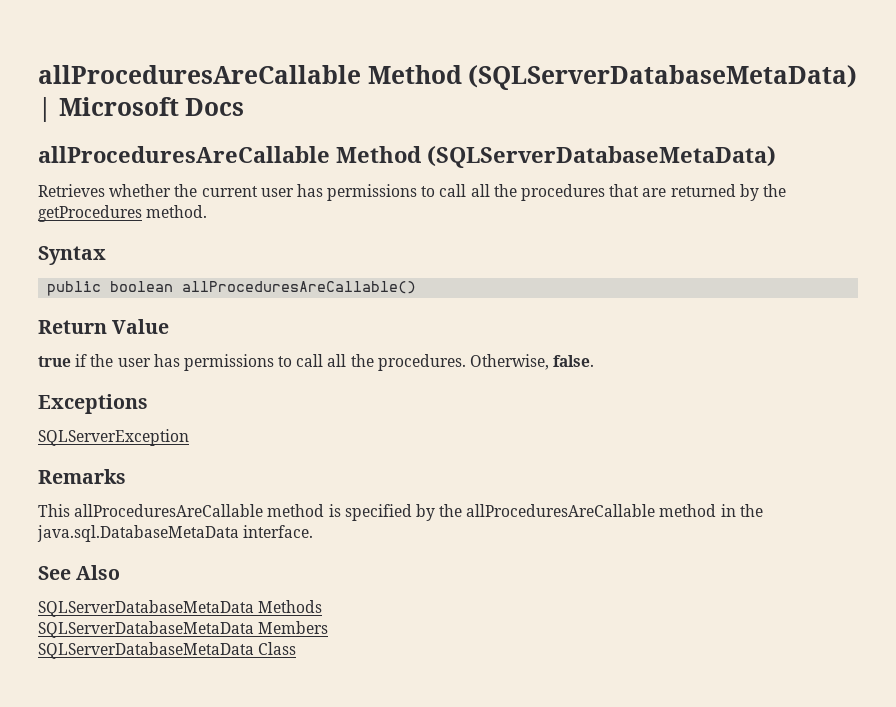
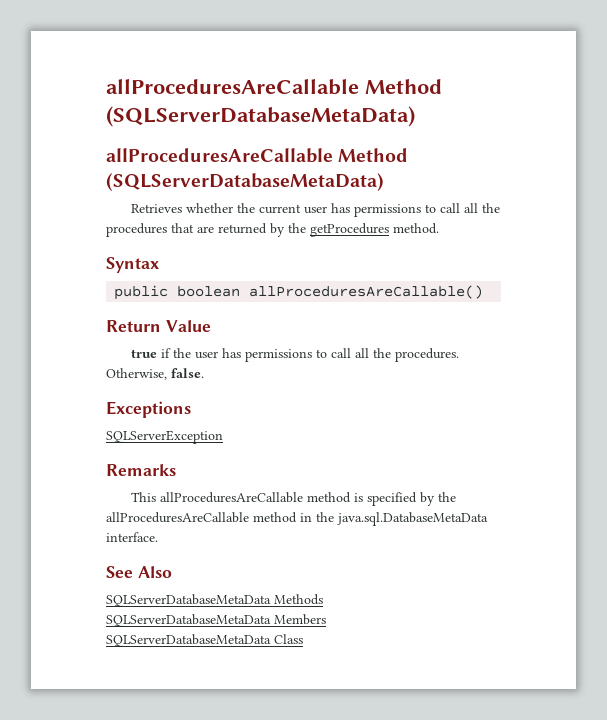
[38,65,858,90] [38,97,245,122] allProceduresAreCallable Method (SQLServerDatabaseMetaData) | Microsoft Docs -> [106,79,442,95] [106,106,415,127] allProceduresAreCallable Method (SQLServerDatabaseMetaData)

